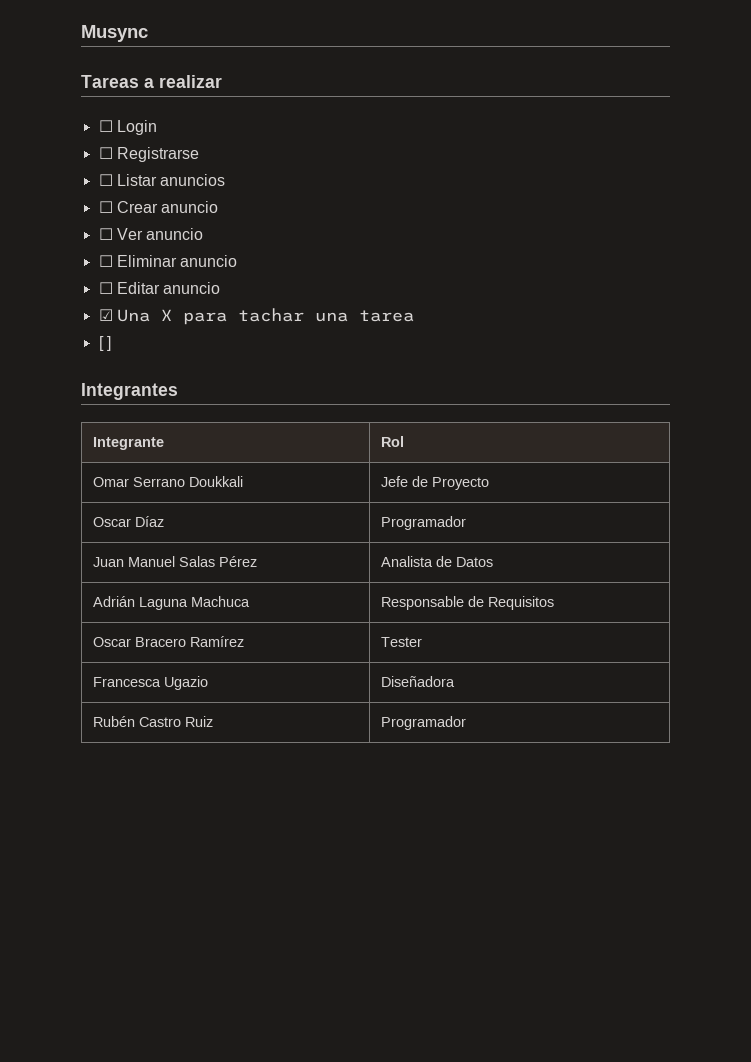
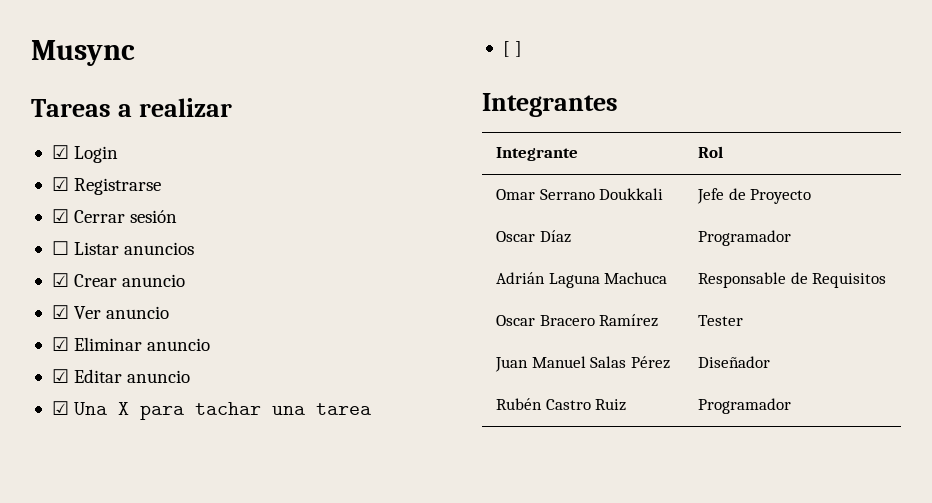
[98,120,113,132] ☐ -> [51,145,69,159] ☑
[98,147,113,159] ☐ -> [51,177,69,191] ☑
(199, 154) none -> [51,209,178,223] // ☑ Cerrar sesión
[98,201,113,213] ☐ -> [51,273,69,287] ☑
[98,228,113,240] ☐ -> [51,305,69,319] ☑
[98,255,113,267] ☐ -> [51,337,69,351] ☑
[98,282,113,294] ☐ -> [51,369,69,383] ☑
[92,556,257,567] [380,556,493,567] // Juan Manuel Salas Pérez | Analista de Datos -> (792, 238) none
[92,676,208,690] [380,676,455,687] Francesca Ugazio | Diseñadora -> [495,356,670,372] [698,356,771,368] Juan Manuel Salas Pérez | Diseñador

